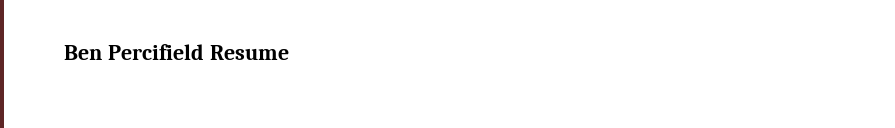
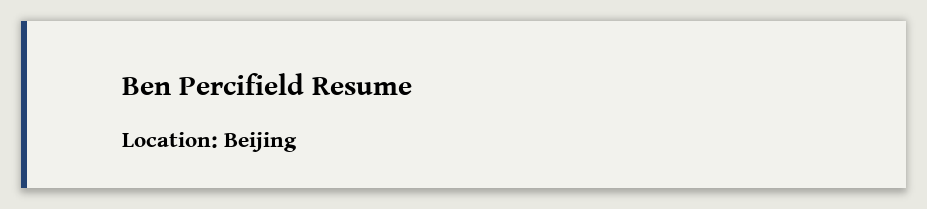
(289, 52) none -> [122,132,298,152] // Location: Beijing

